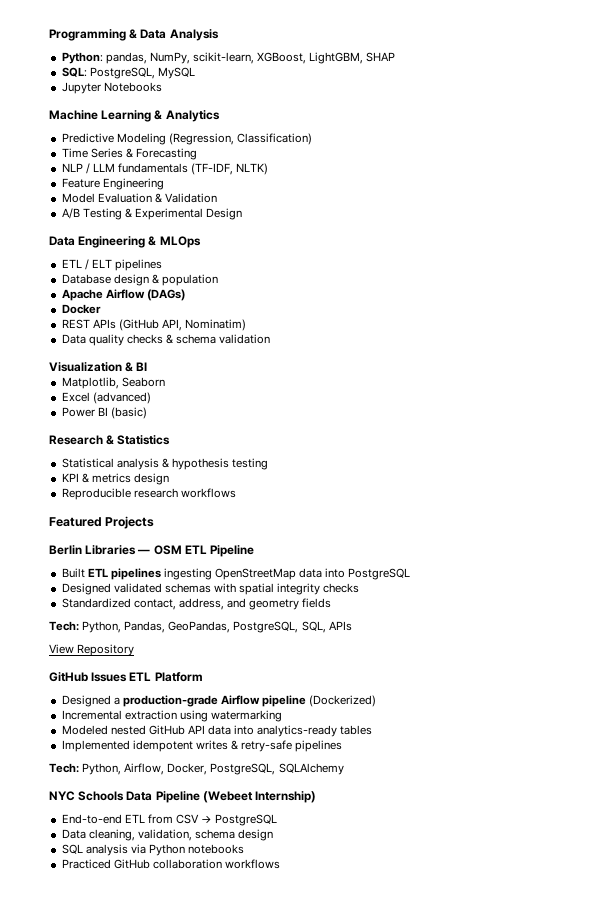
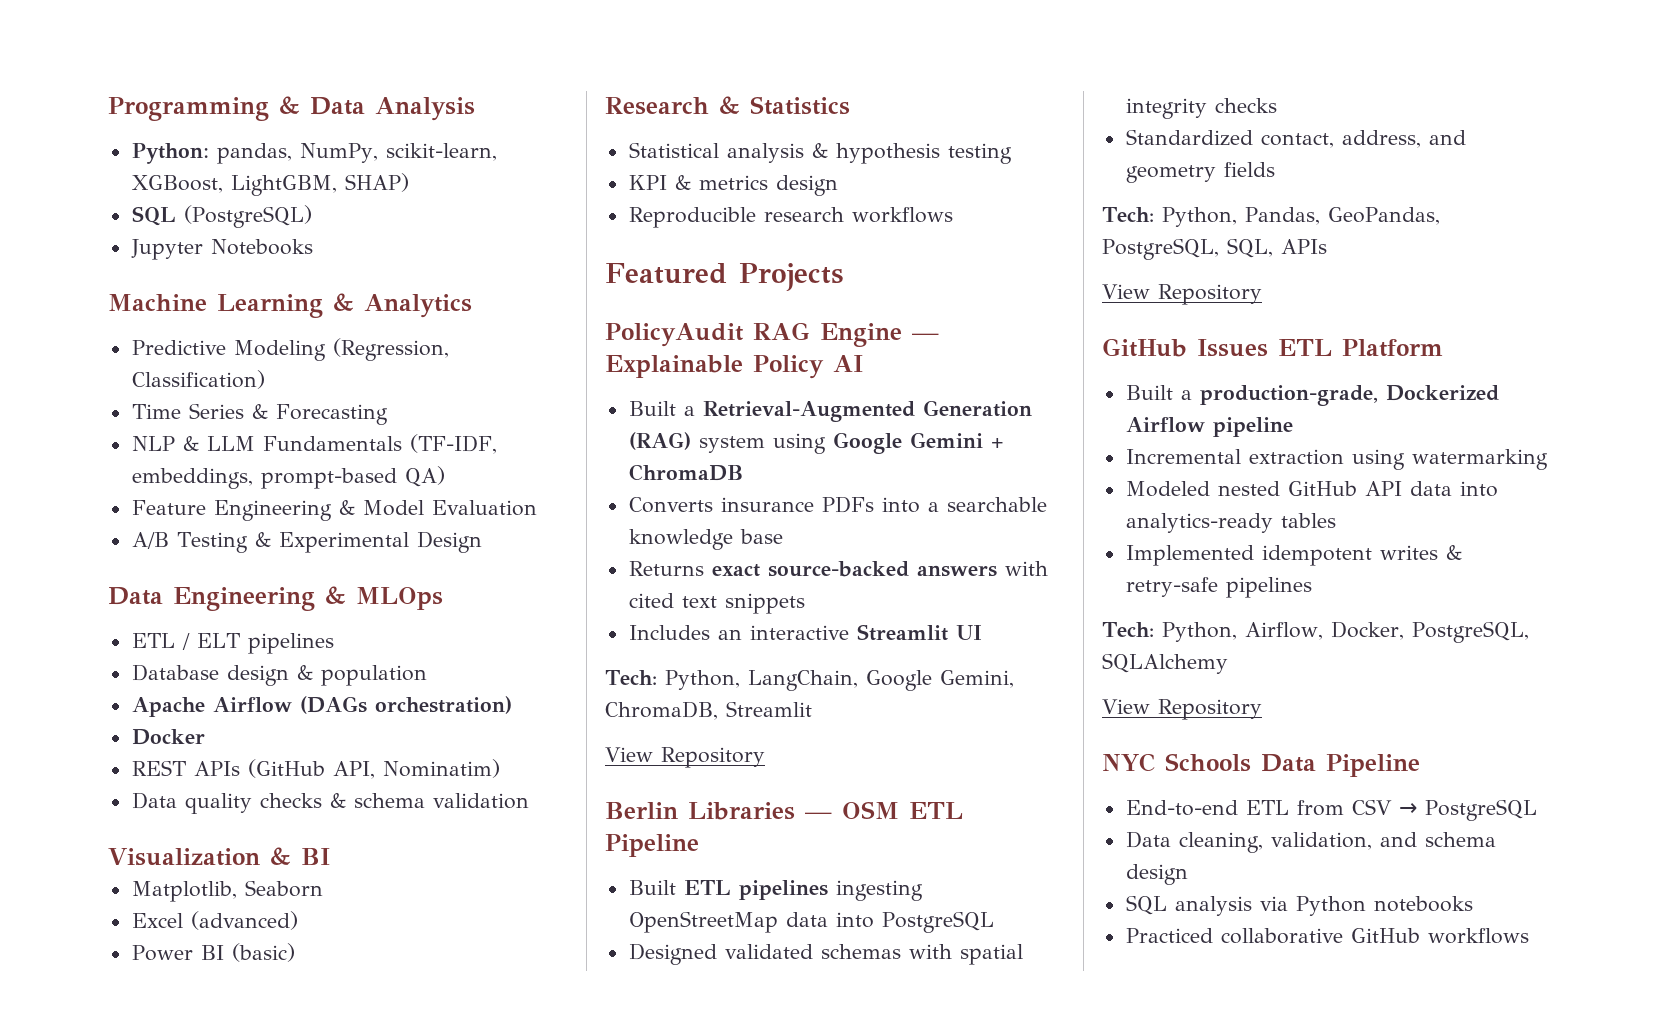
[366,52,396,62] [61,67,195,79] SHAP // SQL: PostgreSQL, MySQL -> [344,173,409,192] [131,205,312,228] SHAP) // SQL (PostgreSQL)
[85,163,269,175] / LLM fundamentals (TF-IDF, NLTK) -> [182,434,497,454] [131,466,445,489] & LLM Fundamentals (TF-IDF, embeddings, prompt-based QA)
(164, 184) // -> [338,500,355,515] &
[154,193,217,203] & Validation -> (537, 508) none
[146,289,185,301] (DAGs) -> [299,696,512,714] (DAGs orchestration)
(155, 522) none -> [605,322,939,347] [605,355,863,379] [628,400,1032,422] [628,432,1004,454] [628,464,743,481] [628,496,1047,513] [628,529,783,550] [628,561,1048,577] [628,593,805,614] [628,624,982,641] [605,670,1014,691] [605,701,812,720] [605,747,765,768] // PolicyAudit RAG Engine — Explainable Policy AI // Built a Retrieval-Augmented Generation (RAG) system using Google Gemini + ChromaDB // Converts insurance PDFs into a searchable knowledge base // Returns exact source-backed answers with cited text snippets // Includes an interactive Streamlit UI // Tech: Python, LangChain, Google Gemini, ChromaDB, Streamlit // View Repository
[61,695,218,707] Designed a production-grade -> [1125,385,1499,406] Built a production-grade, Dockerized
[309,695,377,707] (Dockerized) -> (1293, 427) none
(344, 769) none -> [1102,699,1262,720] // View Repository
[202,791,317,803] (Webeet Internship) -> (1420, 765) none
(192, 835) none -> [1379,832,1417,847] and
[113,859,222,869] GitHub collaboration -> [1220,928,1420,944] collaborative GitHub

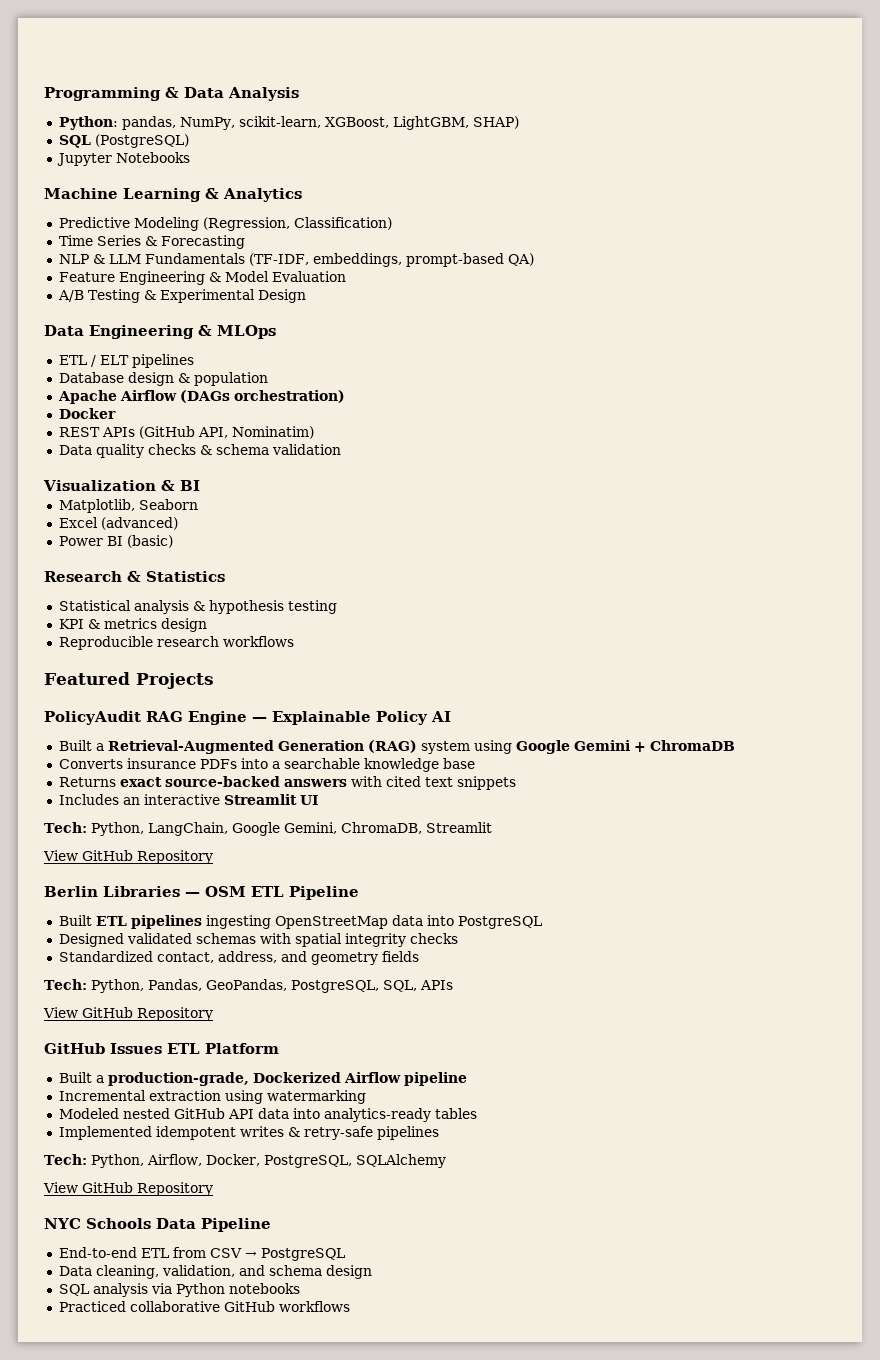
(653, 754) none -> [82,850,133,861] GitHub
(1150, 291) none -> [82,1007,133,1018] GitHub
(1150, 706) none -> [82,1182,133,1193] GitHub

